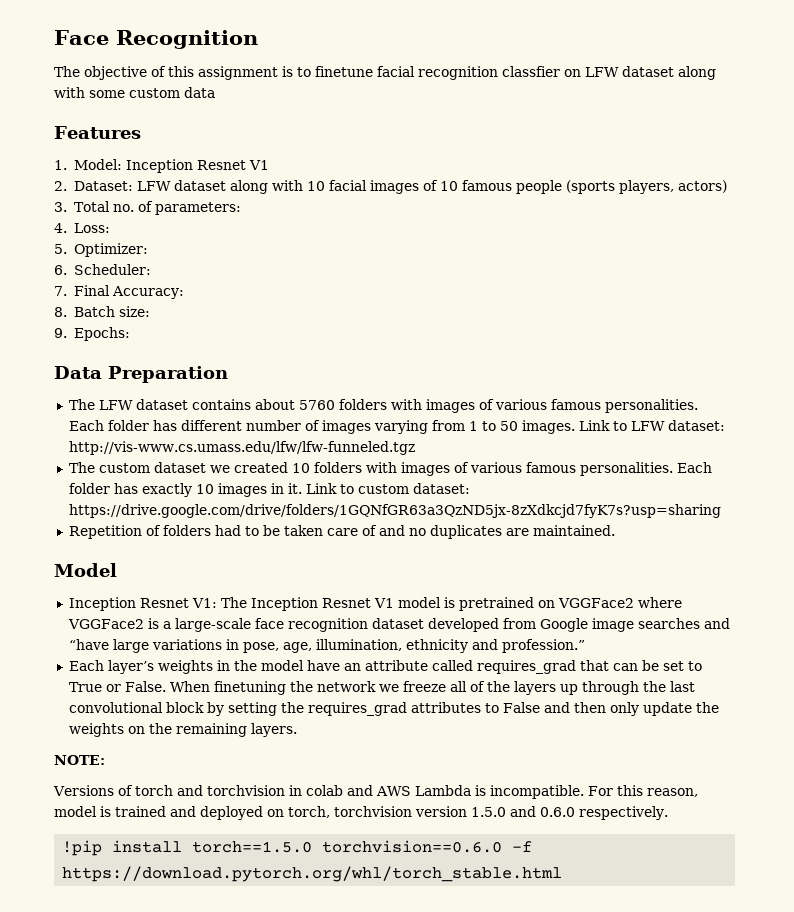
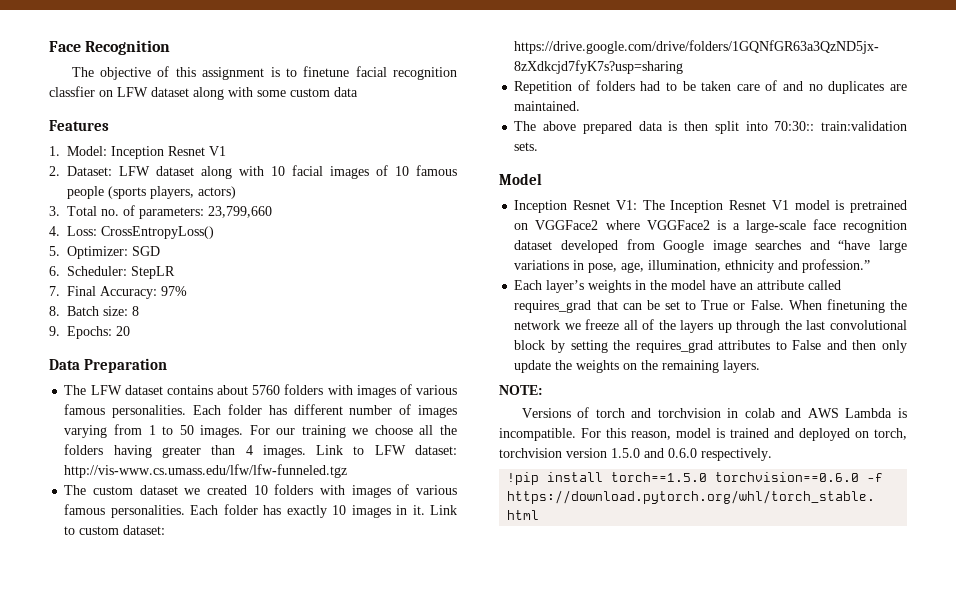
(241, 208) none -> [208,206,272,218] 23,799,660
(110, 228) none -> [101,226,214,239] CrossEntropyLoss()
(148, 250) none -> [132,246,160,256] SGD
(151, 269) none -> [131,266,175,279] StepLR
(184, 292) none -> [161,286,187,296] 97%
(150, 311) none -> [132,306,139,316] 8
(130, 334) none -> [116,326,130,336] 20
(575, 427) none -> [249,425,458,438] [64,444,306,458] For our training we choose all the folders having greater than 4 images.
(615, 530) none -> [514,121,908,134] [514,142,539,151] // The above prepared data is then split into 70:30:: train:validation sets.

